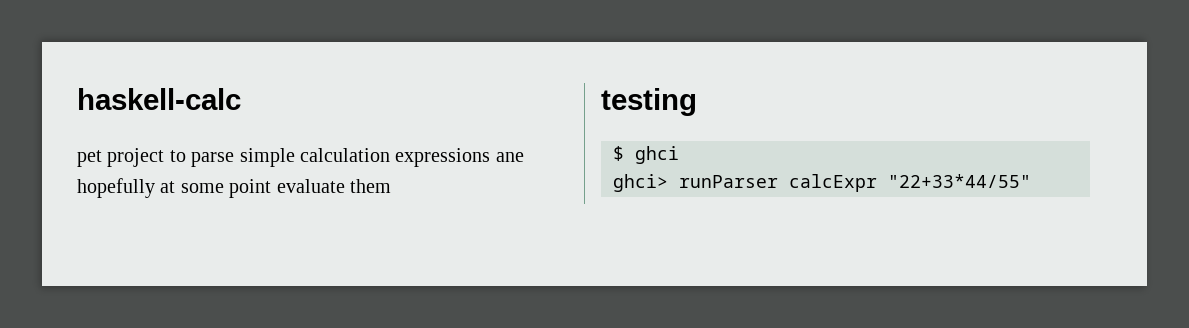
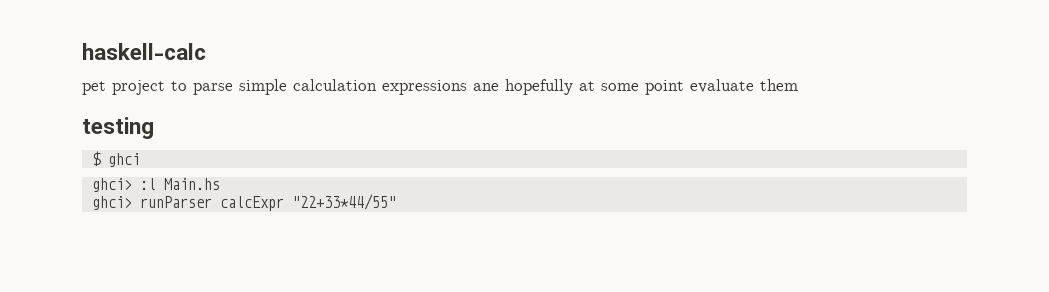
(679, 155) none -> [91,178,220,192] // ghci> :l Main.hs

